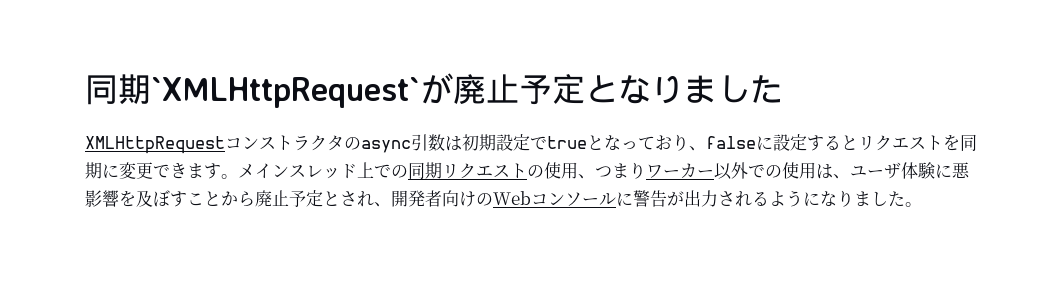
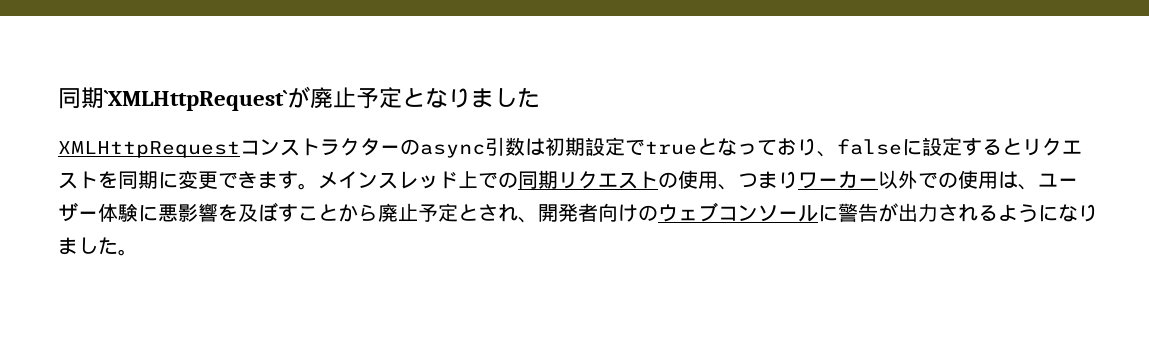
(344, 143) none -> [380,145,400,154] ー
(901, 170) none -> [78,211,98,220] ー
[493,191,531,205] Web -> [658,202,718,222] ウェブ

